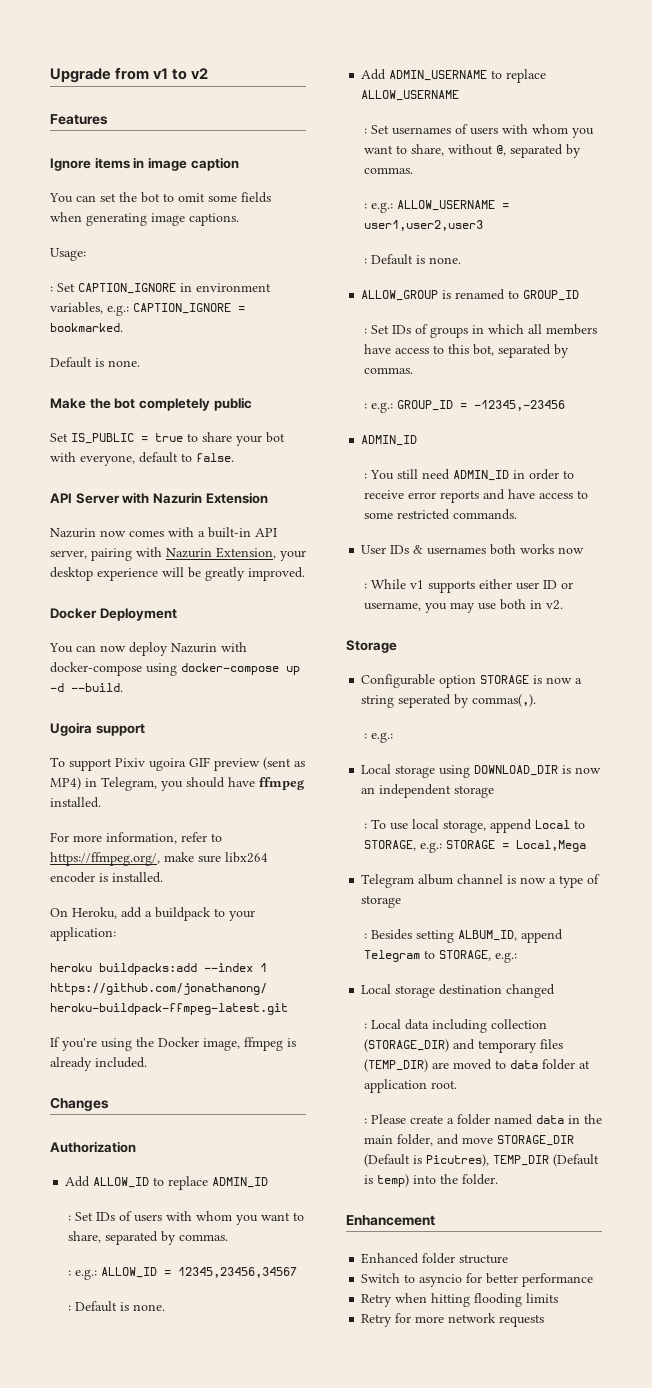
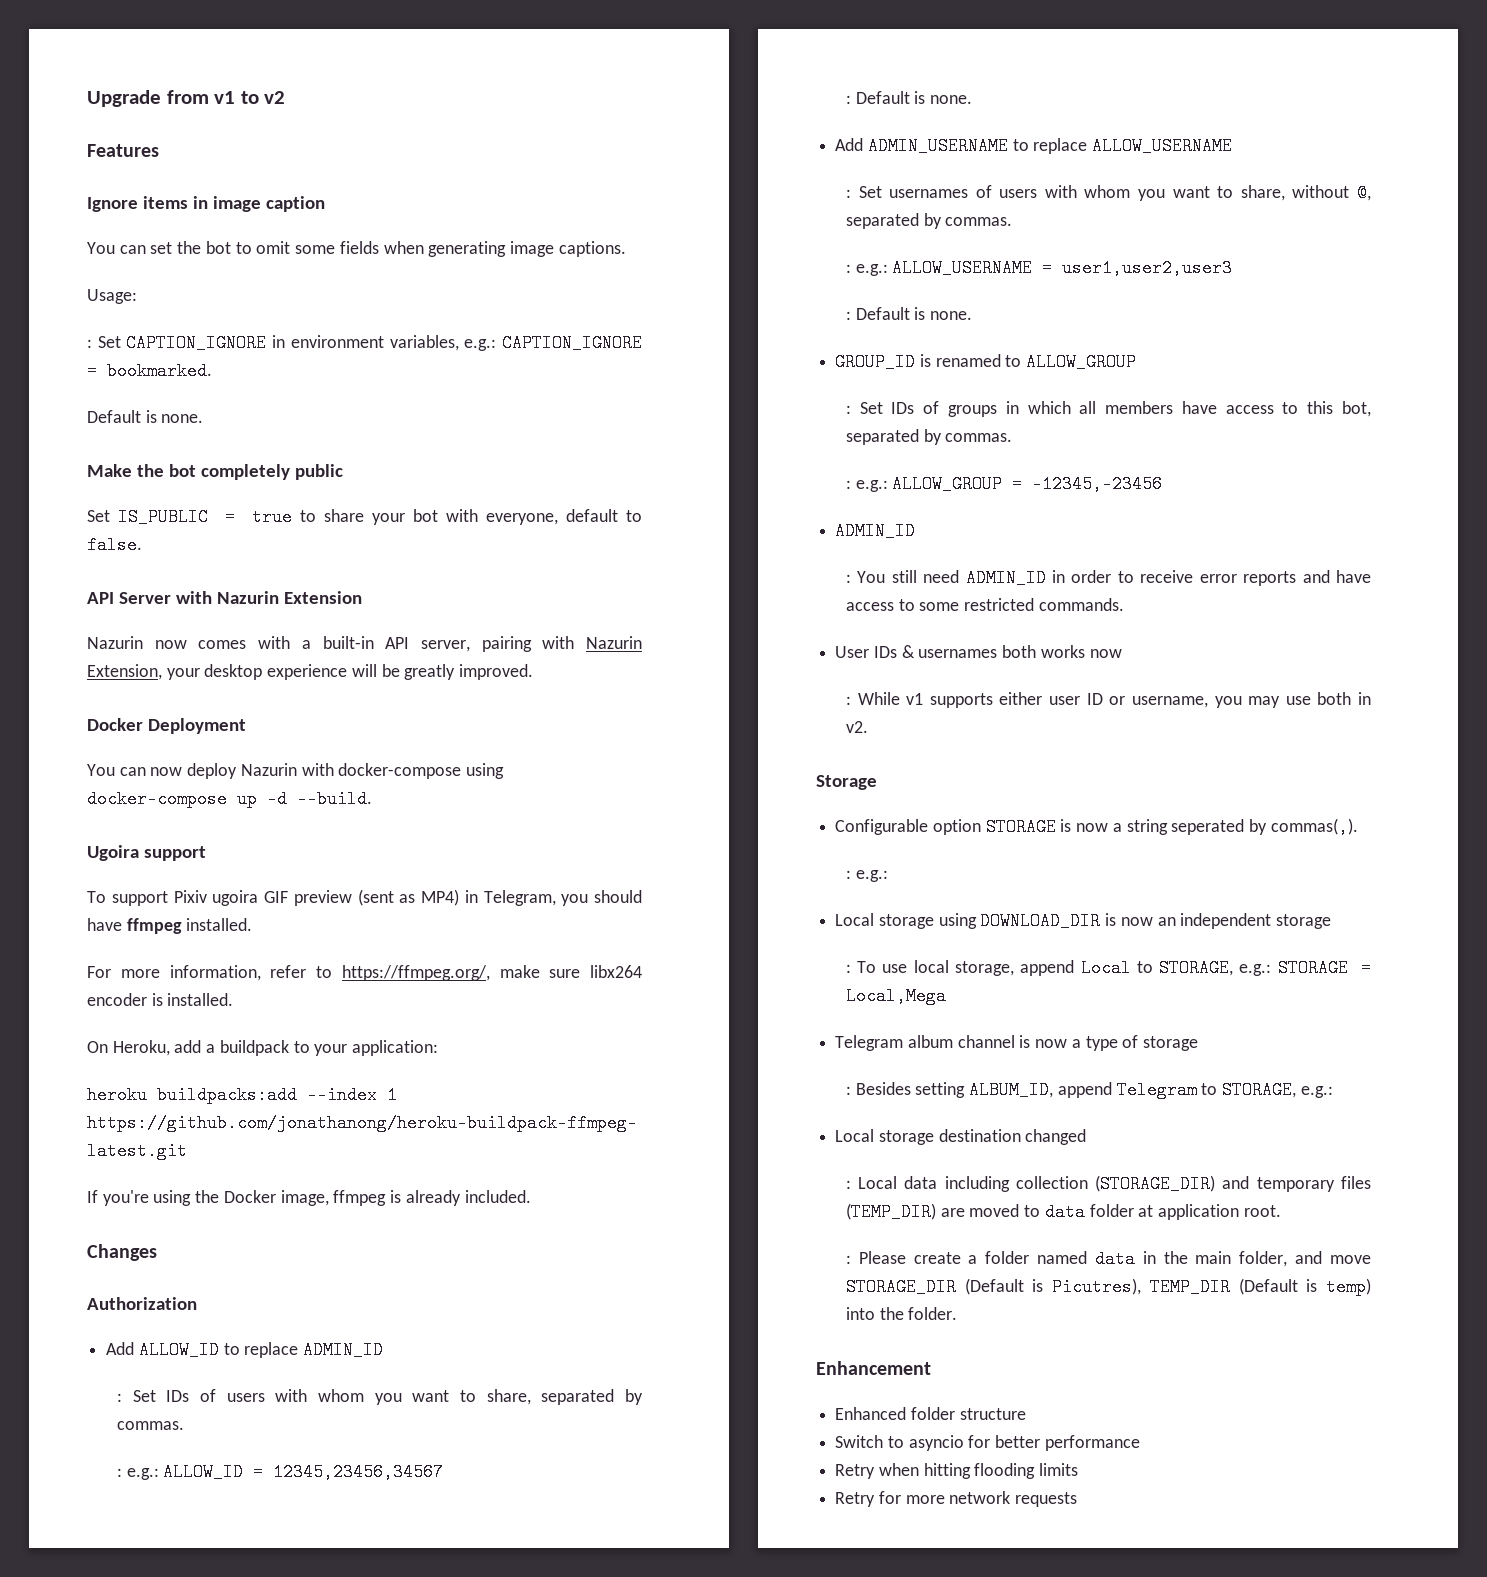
[361,290,439,301] ALLOW_GROUP -> [835,353,916,371] GROUP_ID
[523,290,580,301] GROUP_ID -> [1026,353,1137,371] ALLOW_GROUP
[396,400,453,411] GROUP_ID -> [892,475,1003,493] ALLOW_GROUP

